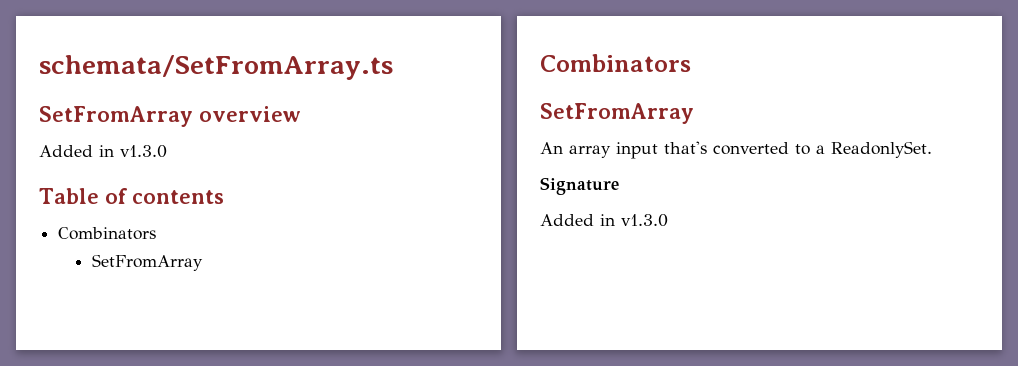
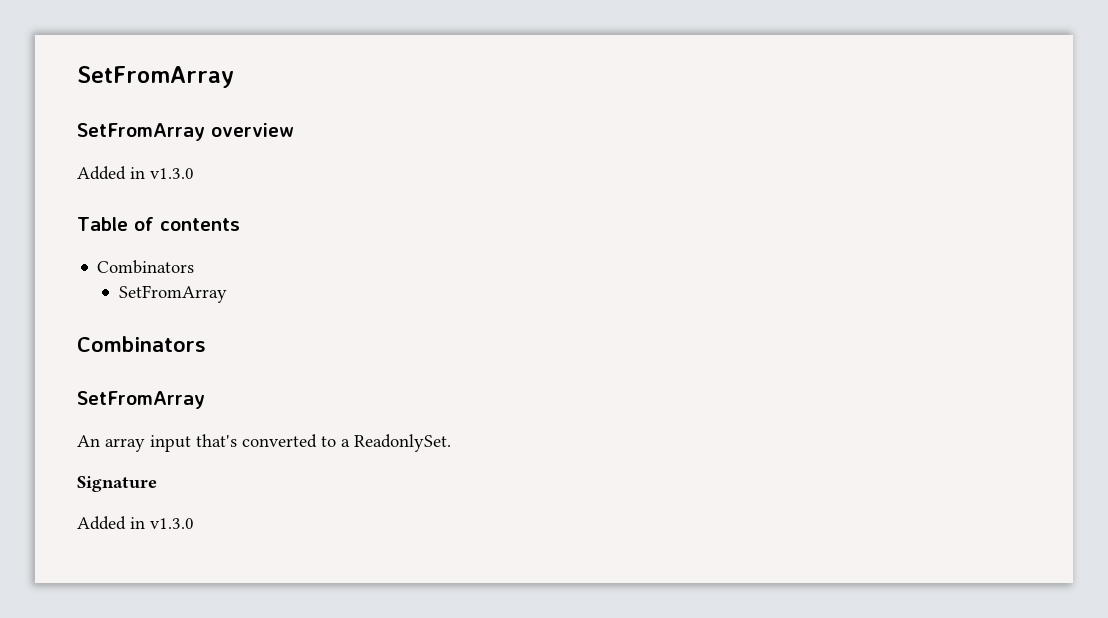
[39,55,393,80] schemata/SetFromArray.ts -> [77,66,234,88] SetFromArray

